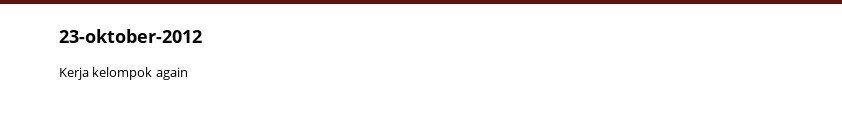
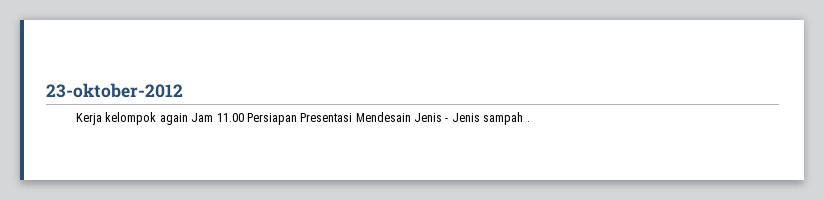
(188, 73) none -> [191,112,530,125] Jam 11.00 Persiapan Presentasi Mendesain Jenis - Jenis sampah .

